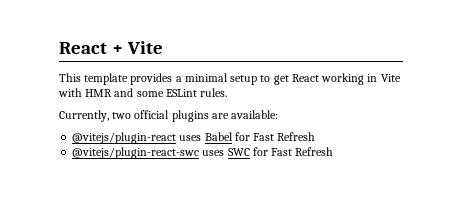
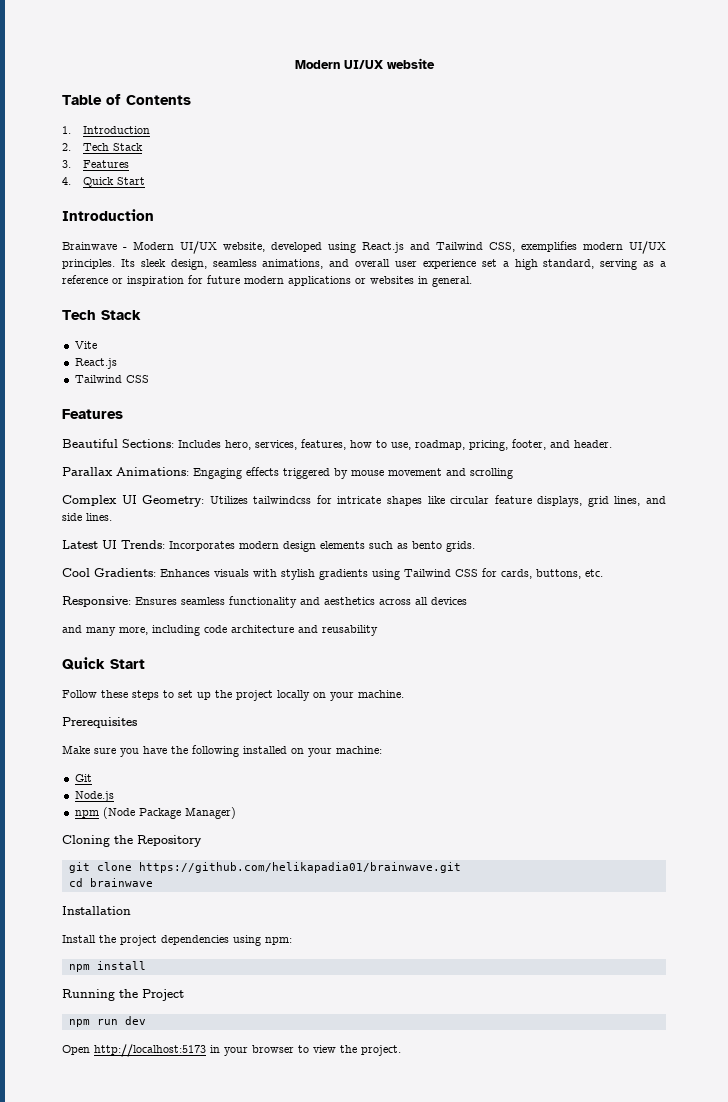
[59,41,163,54] [59,73,401,85] [58,88,228,97] [59,110,279,122] [72,132,316,144] [72,147,334,159] React + Vite // This template provides a minimal setup to get React working in Vite with HMR and some ESLint rules. // Currently, two official plugins are available: // @vitejs/plugin-react uses Babel for Fast Refresh // @vitejs/plugin-react-swc uses SWC for Fast Refresh -> [294,58,435,69] [62,94,191,105] [62,126,151,134] [62,143,144,151] [62,160,130,168] [62,177,146,187] [62,209,154,221] [62,241,666,254] [62,259,666,270] [62,275,472,287] [62,310,141,320] [74,341,97,349] [74,358,117,369] [74,375,149,383] [62,409,123,419] [62,439,612,451] [62,467,513,479] [62,495,666,507] [62,513,112,521] [62,540,475,552] [62,568,603,580] [62,596,467,608] [62,625,378,636] [62,657,145,670] [62,690,404,701] [62,717,137,728] [62,745,382,757] [74,774,92,782] [74,791,114,802] [74,807,236,819] [62,835,202,847] [68,862,461,873] [68,878,153,887] [62,906,131,915] [62,935,292,946] [68,961,146,972] [62,989,184,1001] [68,1016,146,1027] [62,1044,401,1057] Modern UI/UX website // Table of Contents // 1. Introduction // 2. Tech Stack // 3. Features // 4. Quick Start // Introduction // Brainwave - Modern UI/UX website, developed using React.js and Tailwind CSS, exemplifies modern UI/UX principles. Its sleek design, seamless animations, and overall user experience set a high standard, serving as a reference or inspiration for future modern applications or websites in general. // Tech Stack // Vite // React.js // Tailwind CSS // Features // Beautiful Sections: Includes hero, services, features, how to use, roadmap, pricing, footer, and header. // Parallax Animations: Engaging effects triggered by mouse movement and scrolling // Complex UI Geometry: Utilizes tailwindcss for intricate shapes like circular feature displays, grid lines, and side lines. // Latest UI Trends: Incorporates modern design elements such as bento grids. // Cool Gradients: Enhances visuals with stylish gradients using Tailwind CSS for cards, buttons, etc. // Responsive: Ensures seamless functionality and aesthetics across all devices // and many more, including code architecture and reusability // Quick Start // Follow these steps to set up the project locally on your machine. // Prerequisites // Make sure you have the following installed on your machine: // Git // Node.js // npm (Node Package Manager) // Cloning the Repository // git clone https://github.com/helikapadia01/brainwave.git // cd brainwave // Installation // Install the project dependencies using npm: // npm install // Running the Project // npm run dev // Open http://localhost:5173 in your browser to view the project.

